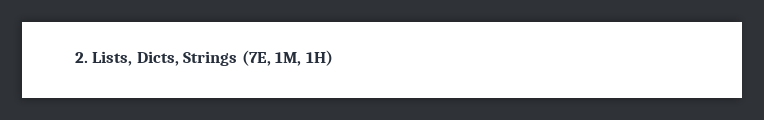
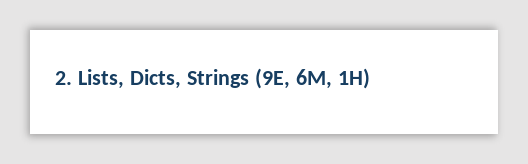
[241,50,302,66] (7E, 1M, -> [254,68,332,89] (9E, 6M,

